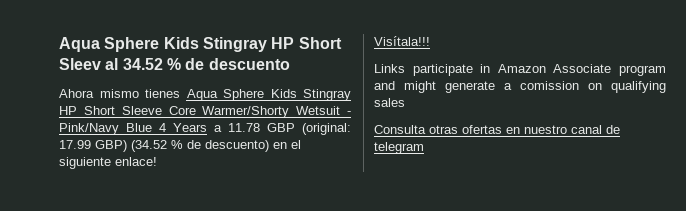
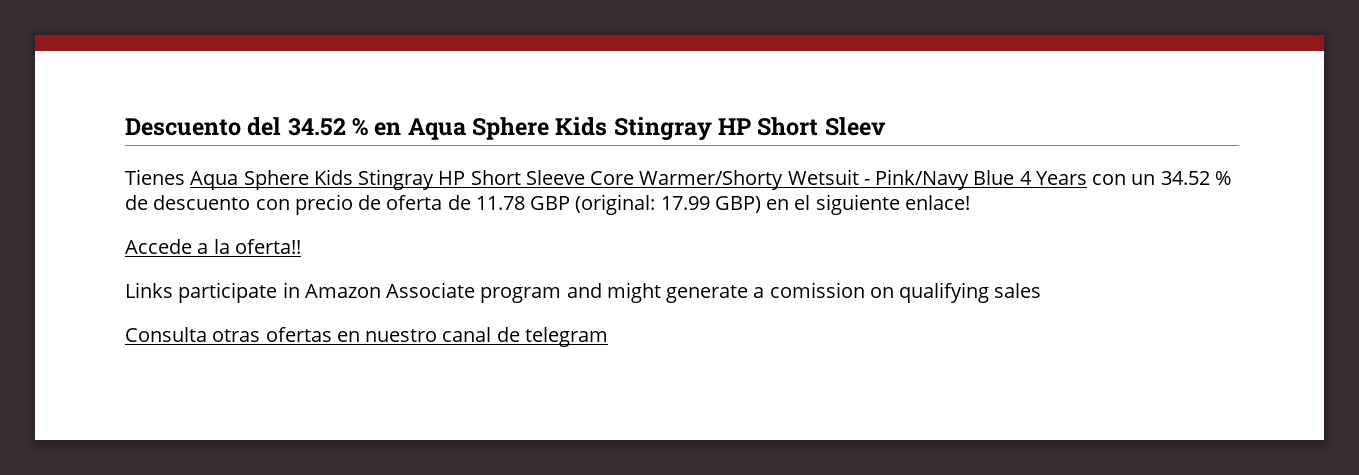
(59, 44) none -> [125,117,402,136] Descuento del 34.52 % en
[105,58,290,70] [59,89,180,98] al 34.52 % de descuento // Ahora mismo tienes -> [125,169,185,185] // Tienes
[214,125,222,132] a -> [1092,171,1232,185] [125,194,471,215] con un 34.52 % de descuento con precio de oferta de
[131,140,269,152] (34.52 % de descuento) -> (761, 204) none
[374,36,430,46] Visítala!!! -> [125,239,301,254] Accede a la oferta!!

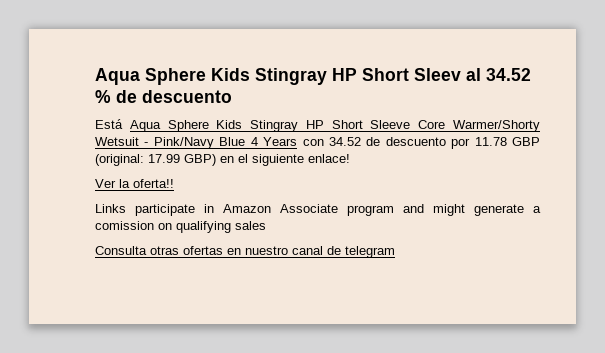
[125,117,402,136] Descuento del 34.52 % en -> (95, 76) none
[125,169,185,185] // Tienes -> [466,68,531,81] [95,90,232,103] [95,119,123,129] al 34.52 % de descuento // Está
[1131,171,1232,185] [125,194,471,215] un 34.52 % de descuento con precio de oferta de -> [328,137,471,149] 34.52 de descuento por
[125,239,209,254] Accede a -> [95,179,116,188] Ver

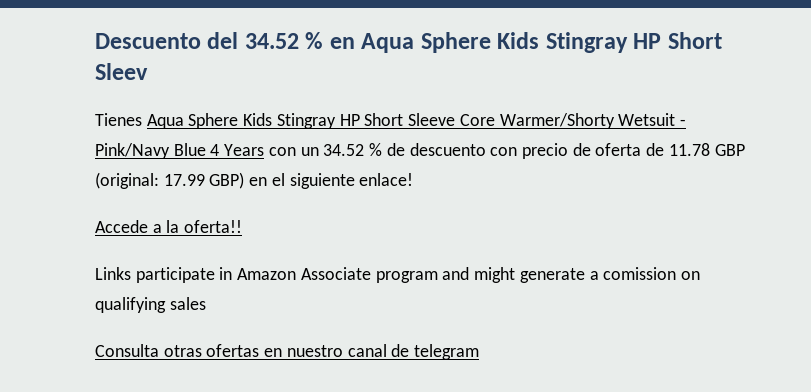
(95, 76) none -> [95,32,355,49] Descuento del 34.52 % en
[466,68,531,81] [95,90,232,103] [95,119,123,129] al 34.52 % de descuento // Está -> [95,113,142,126] // Tienes
[328,137,471,149] 34.52 de descuento por -> [300,143,665,159] un 34.52 % de descuento con precio de oferta de
[95,179,116,188] Ver -> [95,220,162,233] Accede a

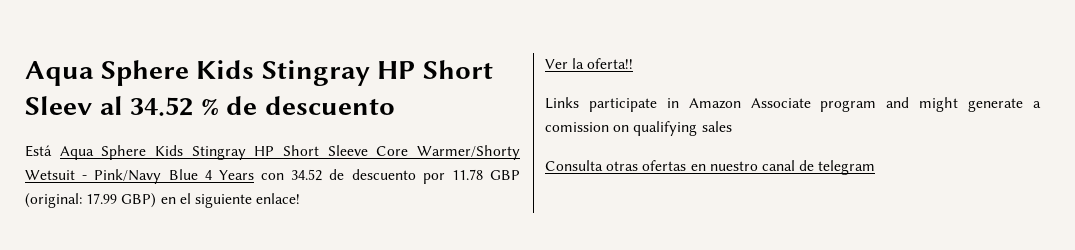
[95,32,355,49] Descuento del 34.52 % en -> (25, 73) none
[95,113,142,126] // Tienes -> [99,96,395,116] [25,145,52,157] al 34.52 % de descuento // Está
[300,143,665,159] un 34.52 % de descuento con precio de oferta de -> [291,169,445,184] 34.52 de descuento por
[95,220,162,233] Accede a -> [545,59,568,69] Ver

